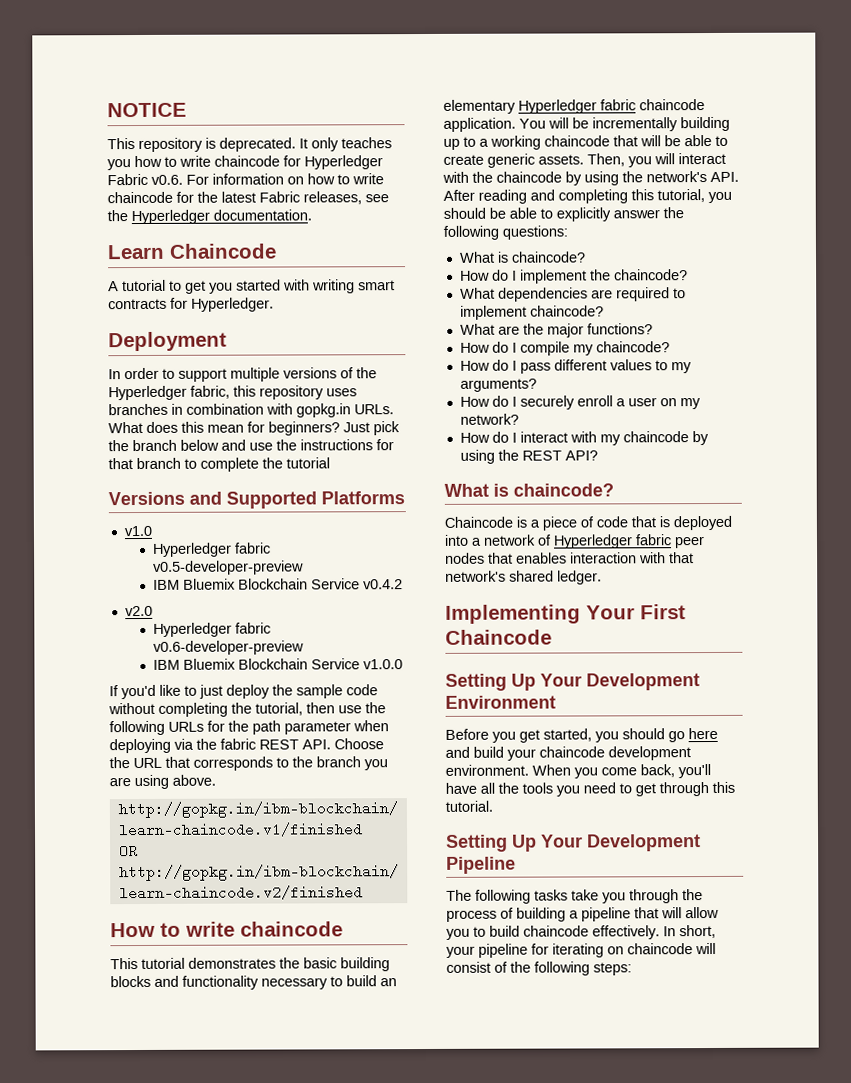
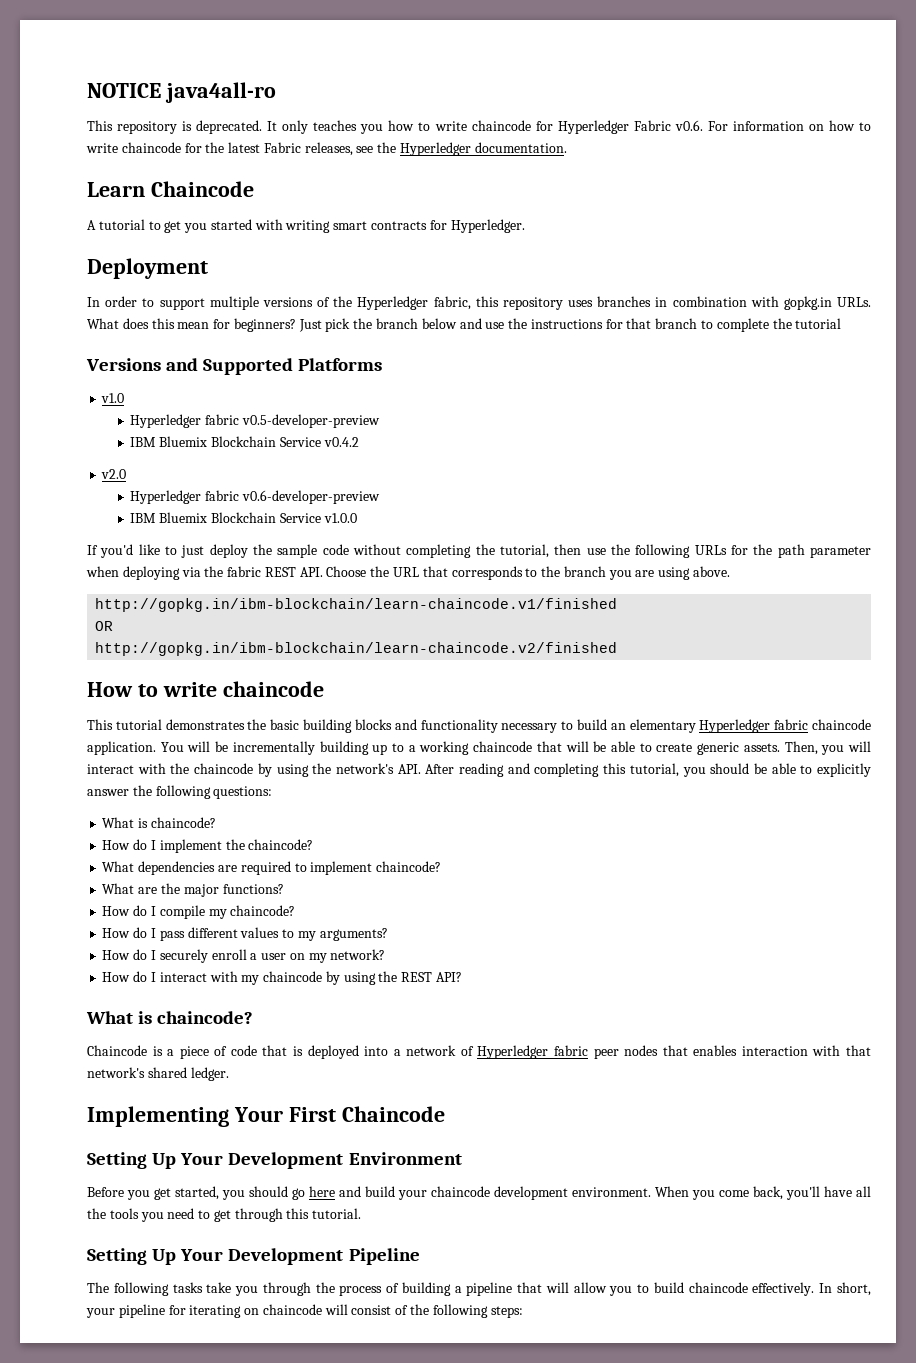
(187, 110) none -> [164,82,276,103] java4all-ro

